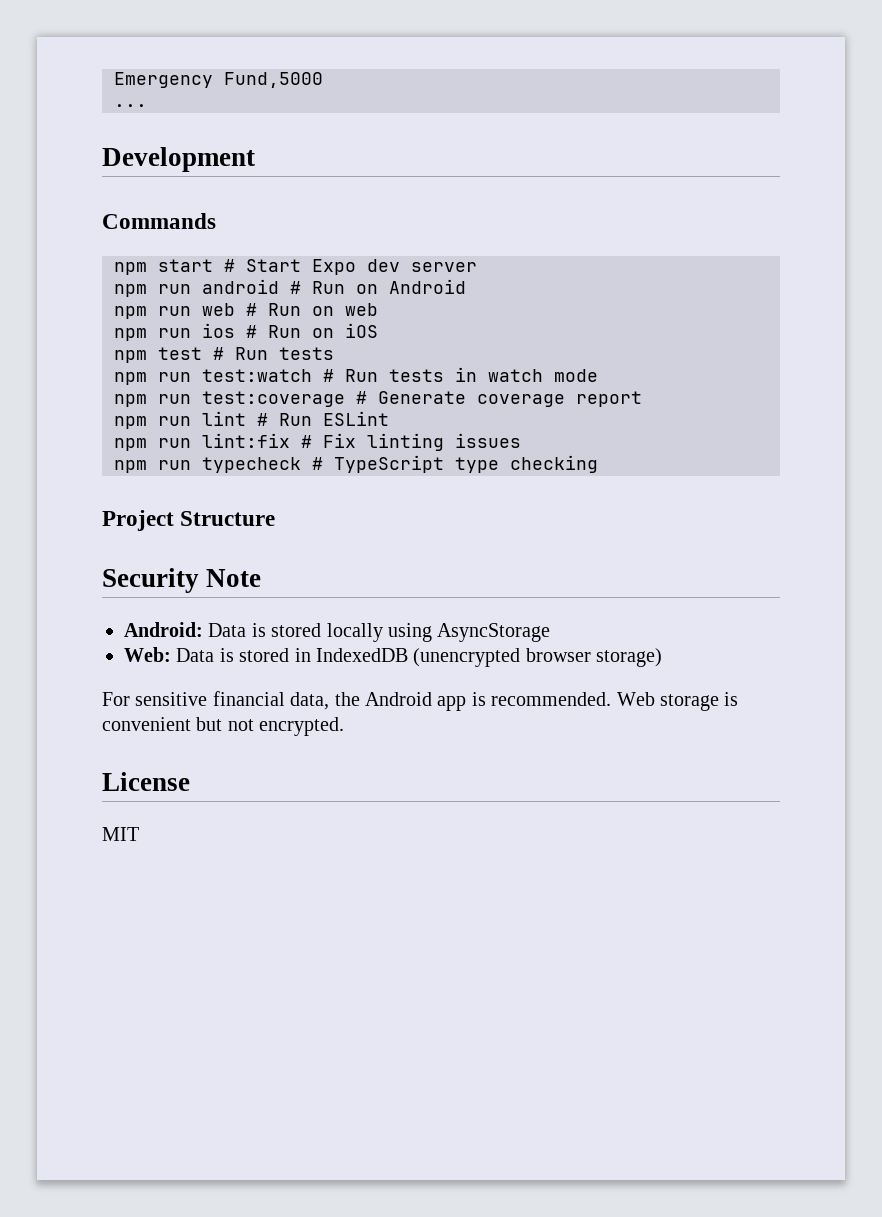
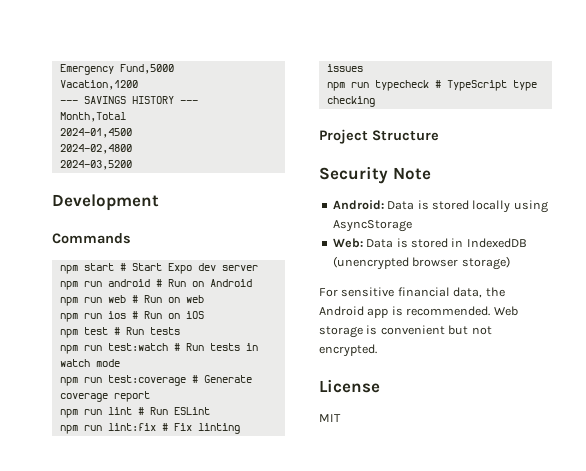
[114,104,147,107] ... -> [59,80,138,90] [59,96,198,104] [59,112,126,122] [59,128,132,138] [59,144,132,154] [59,160,132,170] Vacation,1200 // --- SAVINGS HISTORY --- // Month,Total // 2024-01,4500 // 2024-02,4800 // 2024-03,5200

